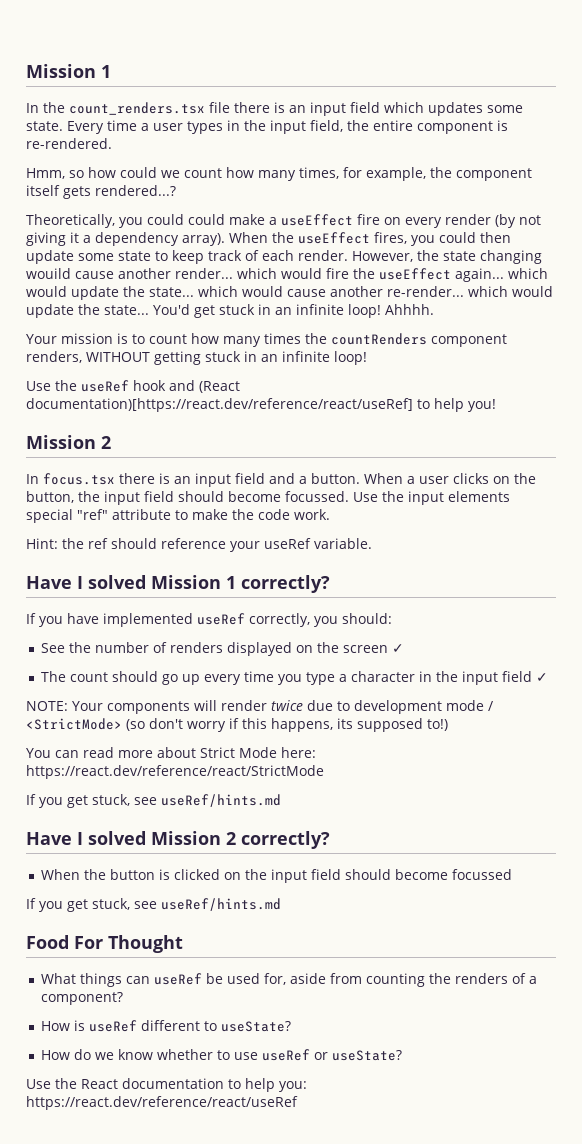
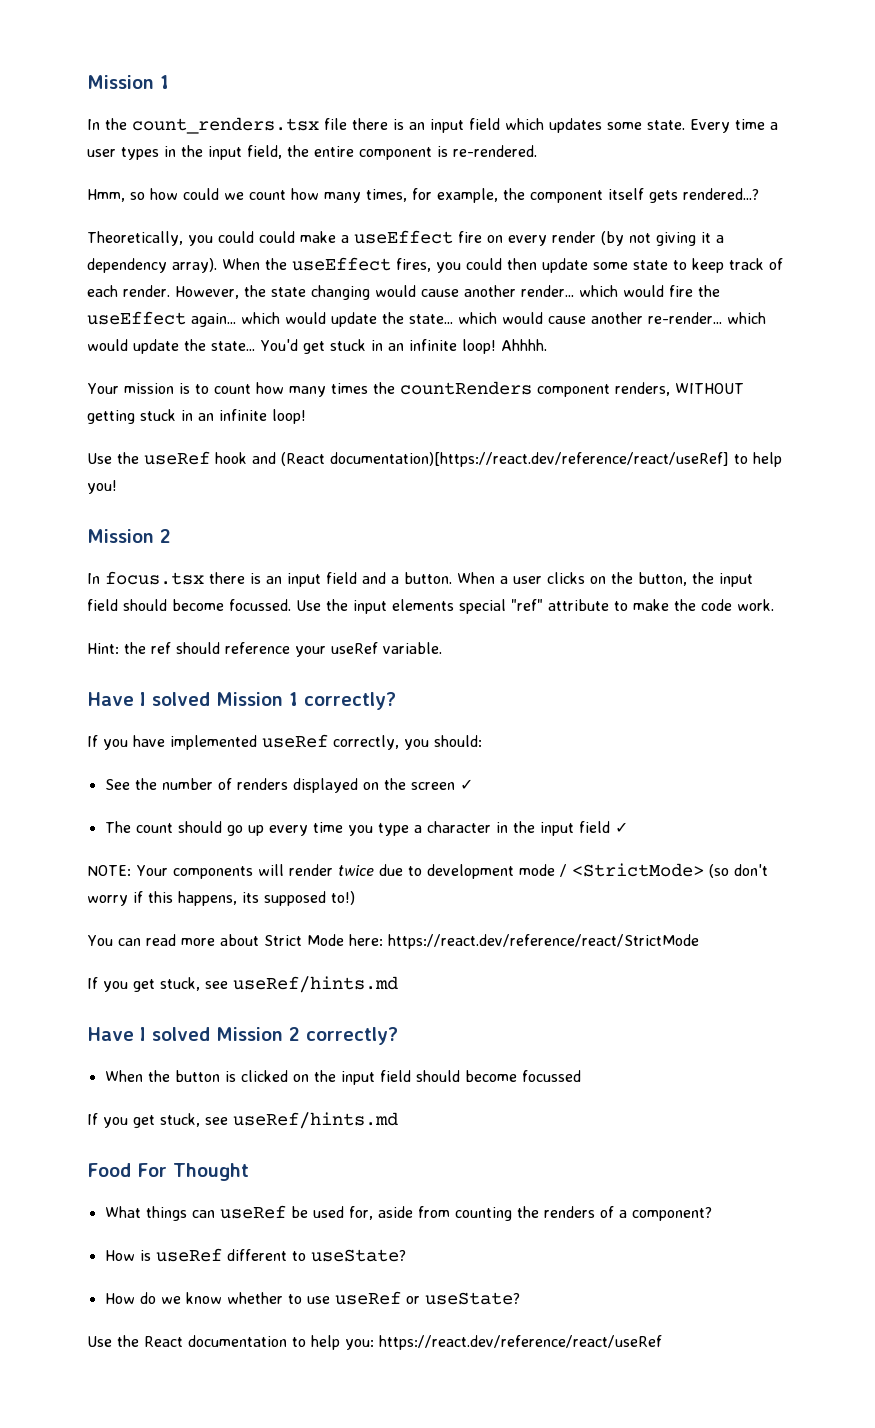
[26,268,71,279] wouild -> [375,285,416,297] would

